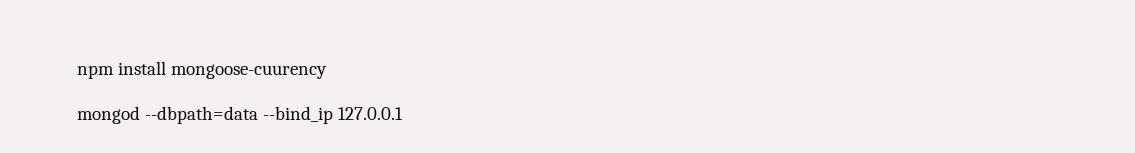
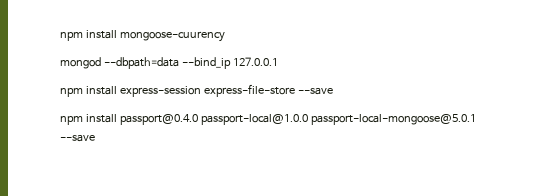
(404, 113) none -> [60,84,333,97] [60,114,476,125] [60,134,95,142] // npm install express-session express-file-store --save // npm install passport@0.4.0 passport-local@1.0.0 passport-local-mongoose@5.0.1 --save

